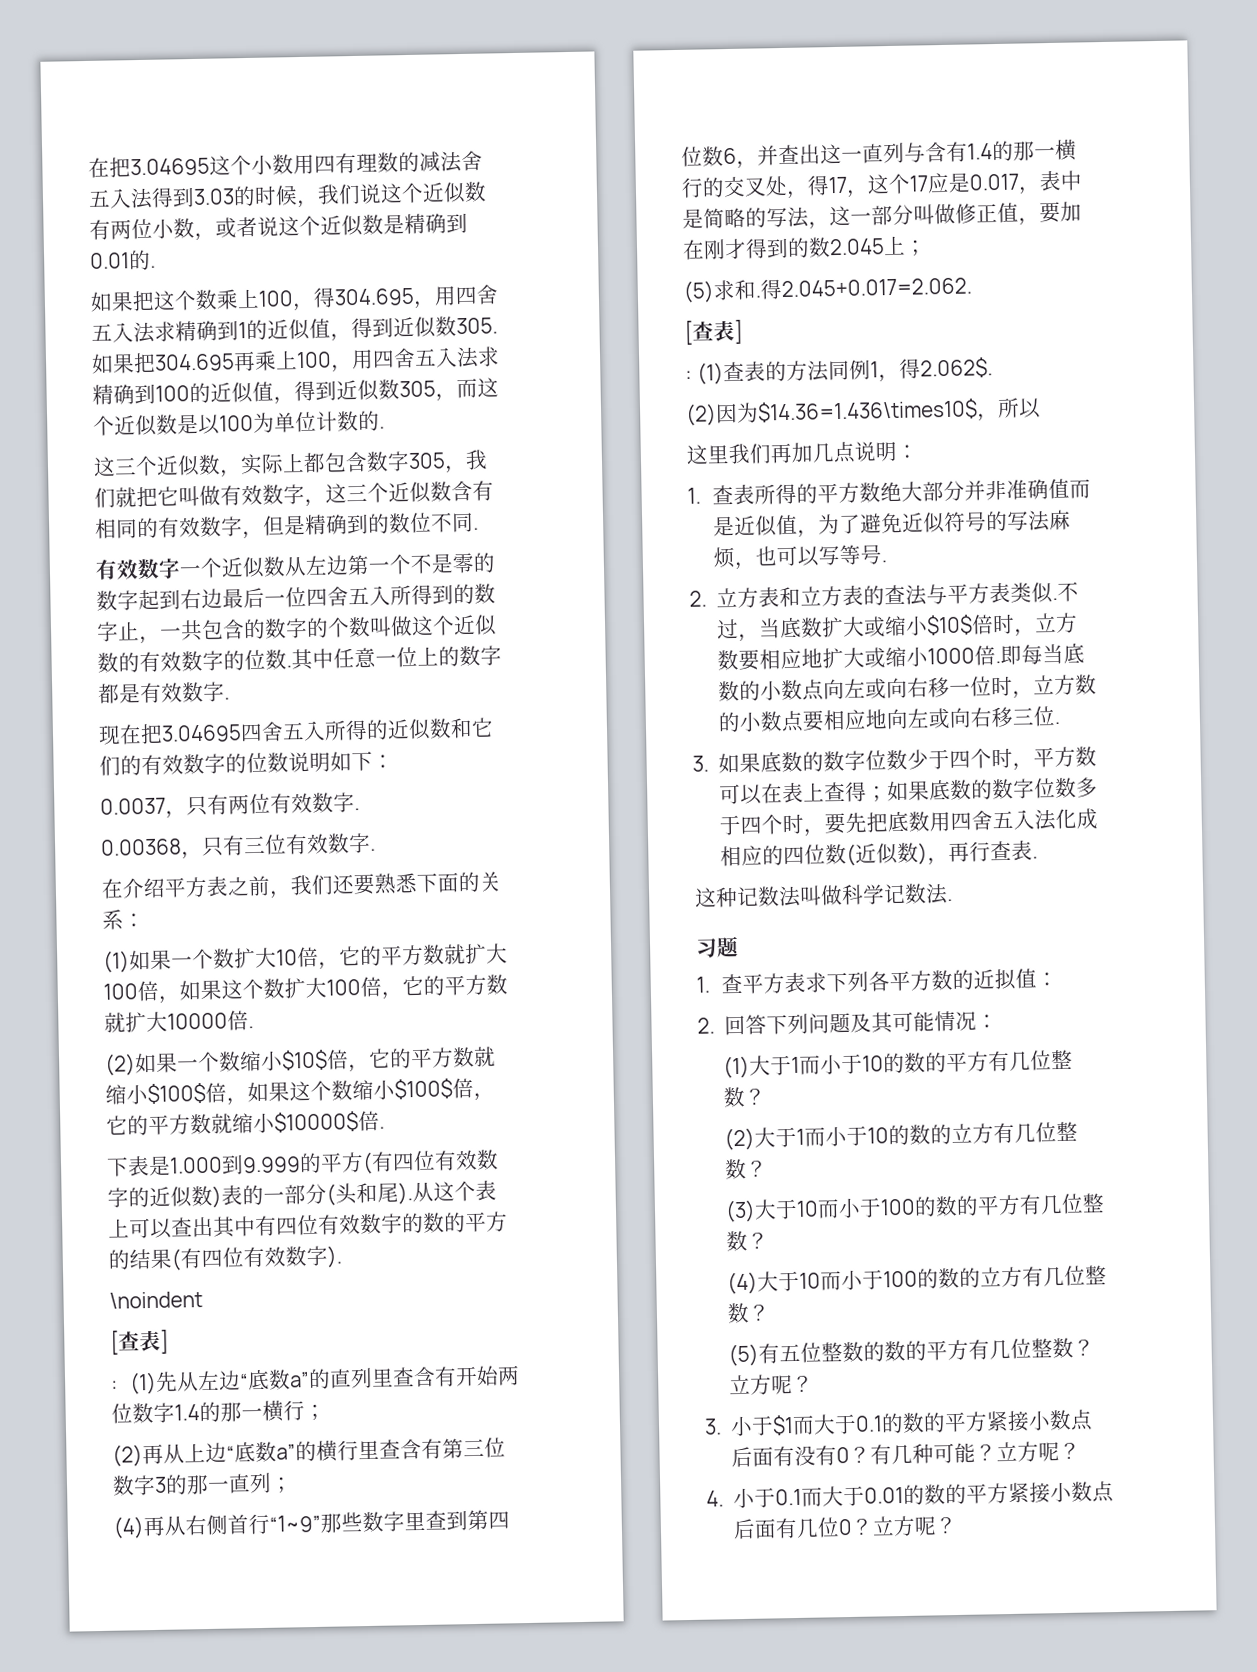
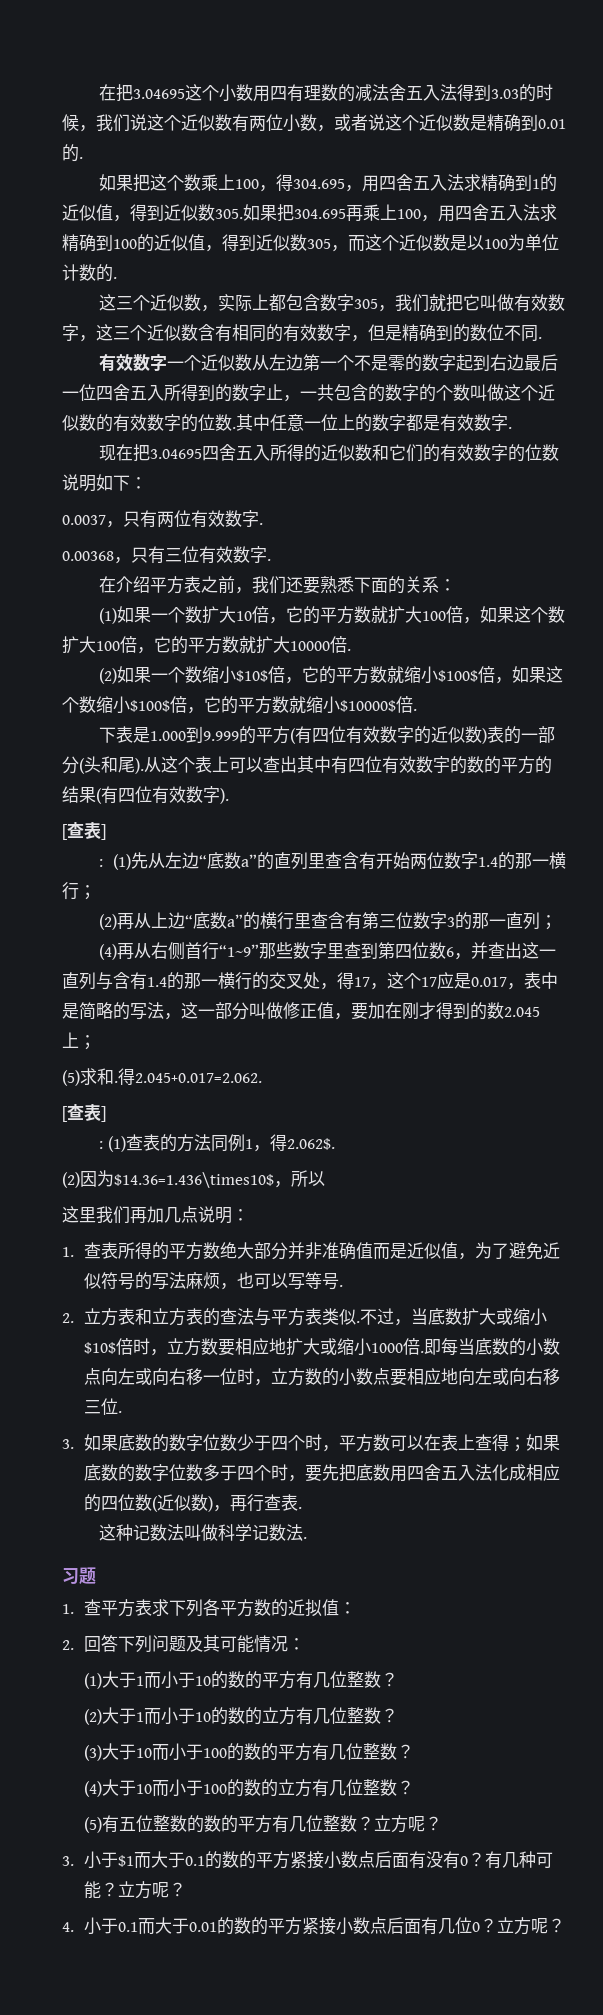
[109,1291,203,1309] // \noindent -> (229, 796) none

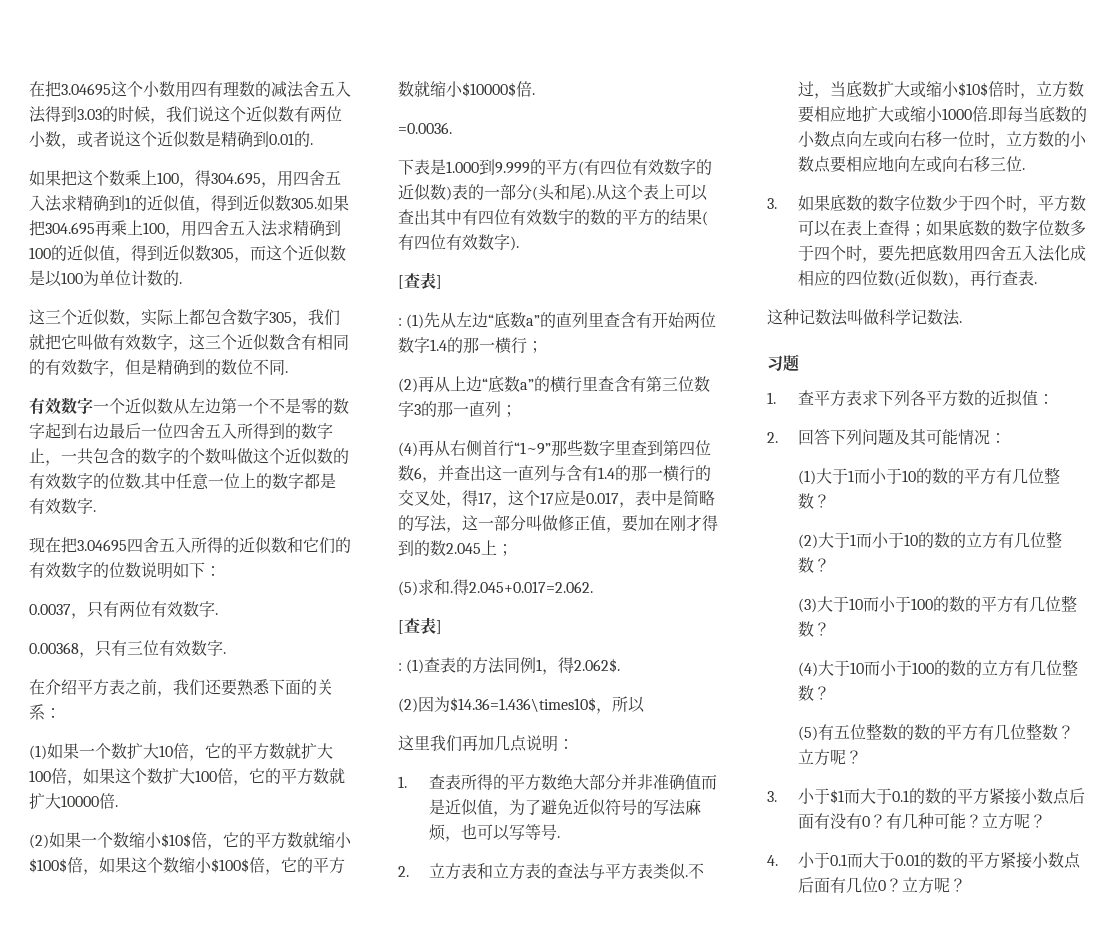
(417, 710) none -> [398,122,452,134] // =0.0036.

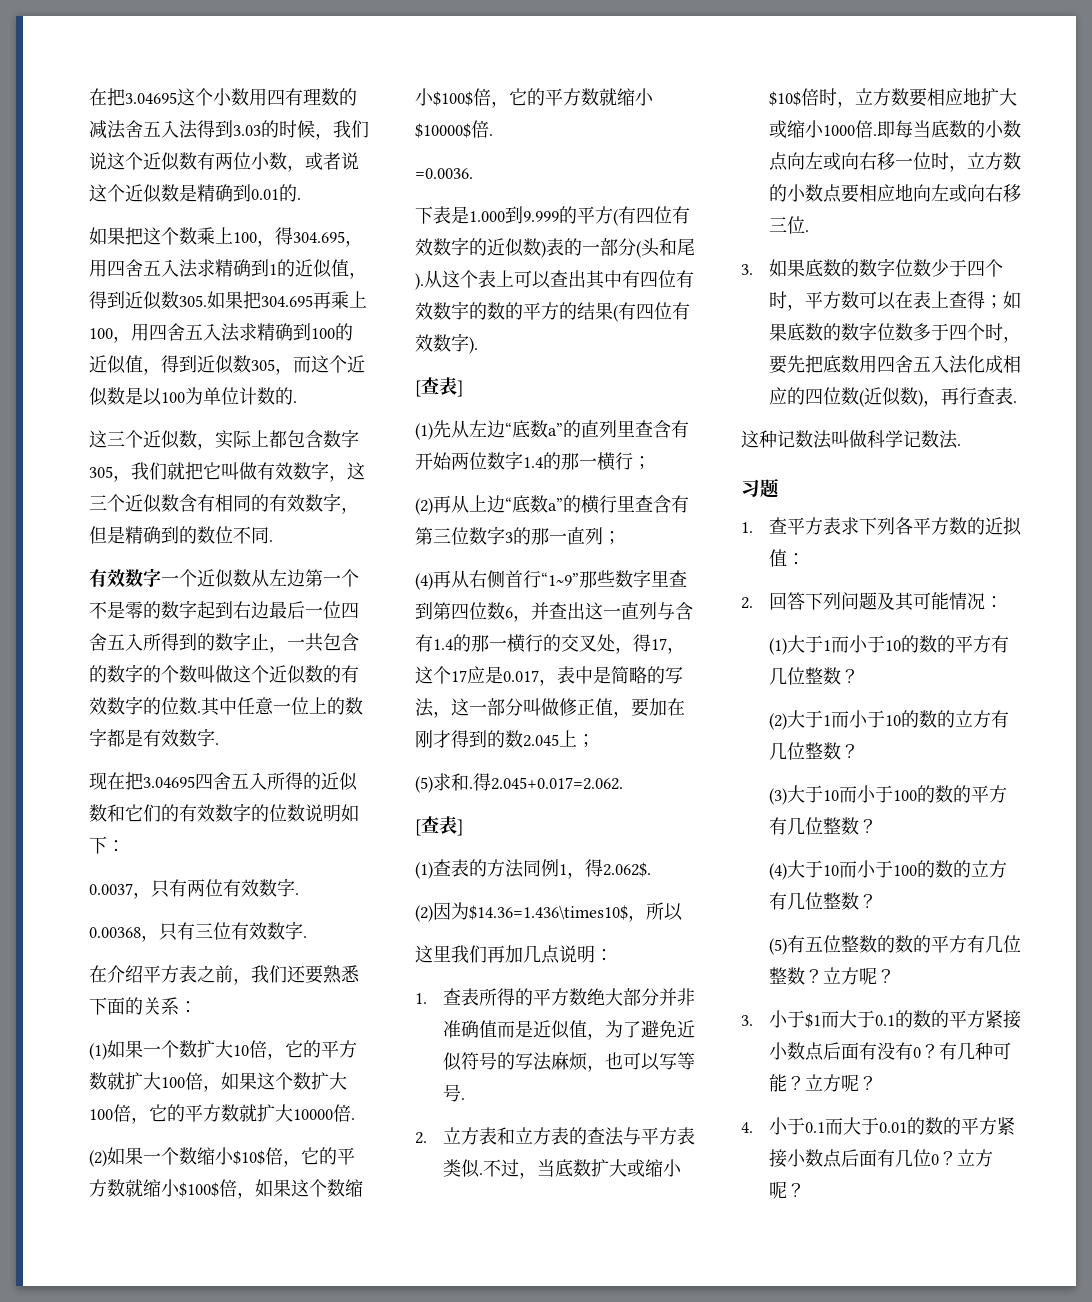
[398,318,402,326] : -> (463, 388) none
[398,663,402,671] : -> (463, 827) none

